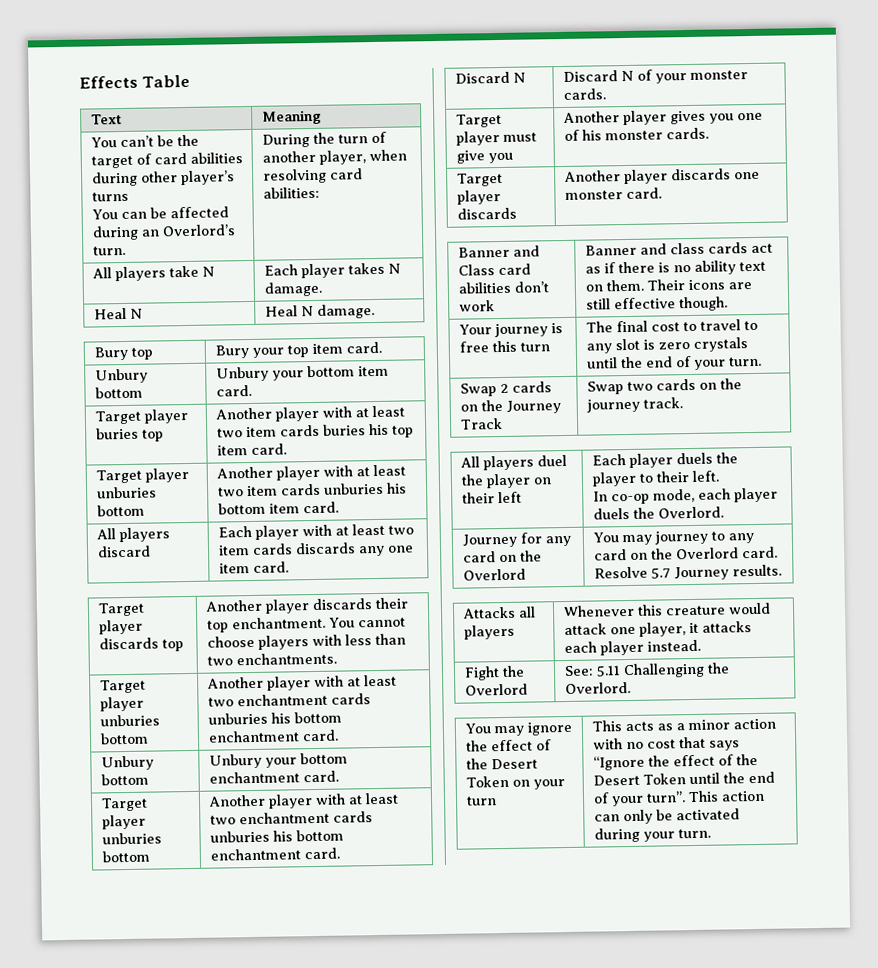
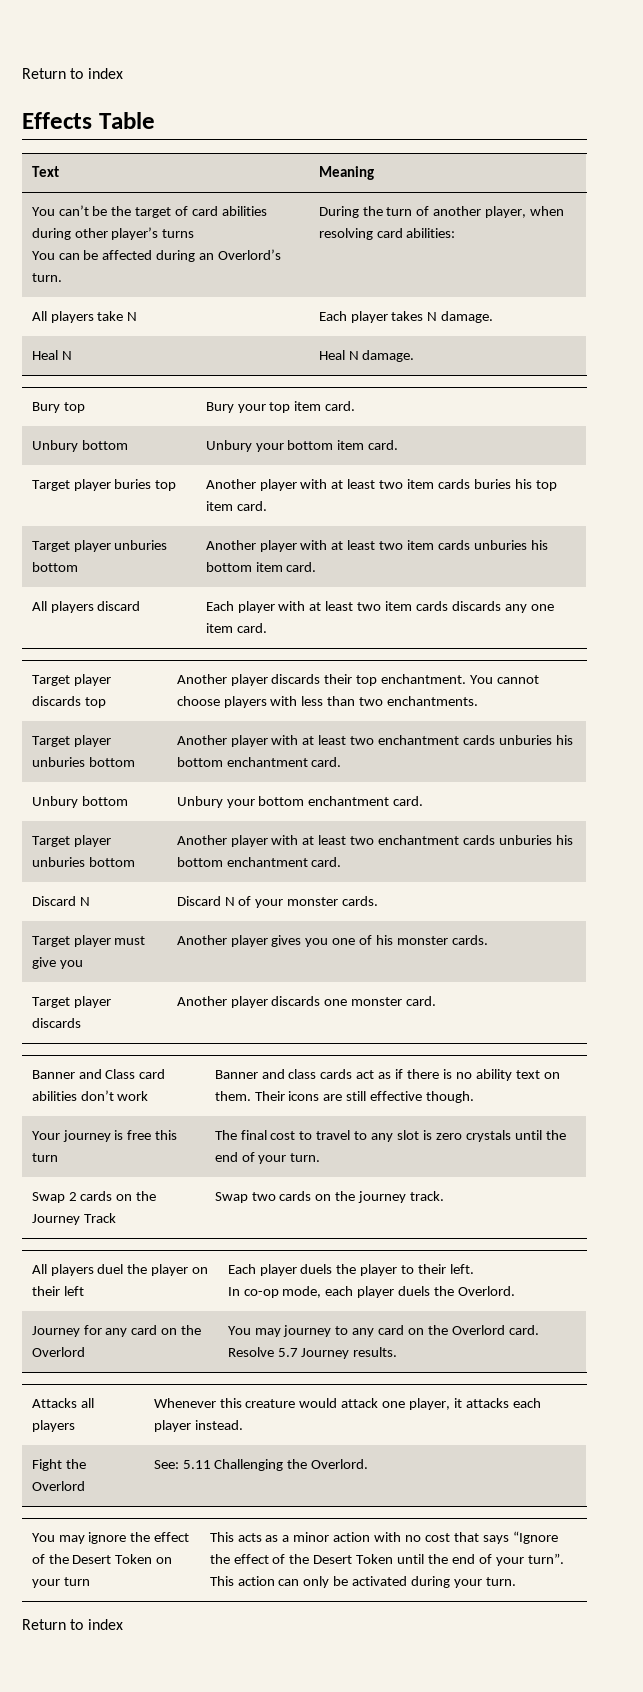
(79, 82) none -> [22,68,123,79] Return to index //
(711, 833) none -> [22,1619,123,1630] // Return to index

